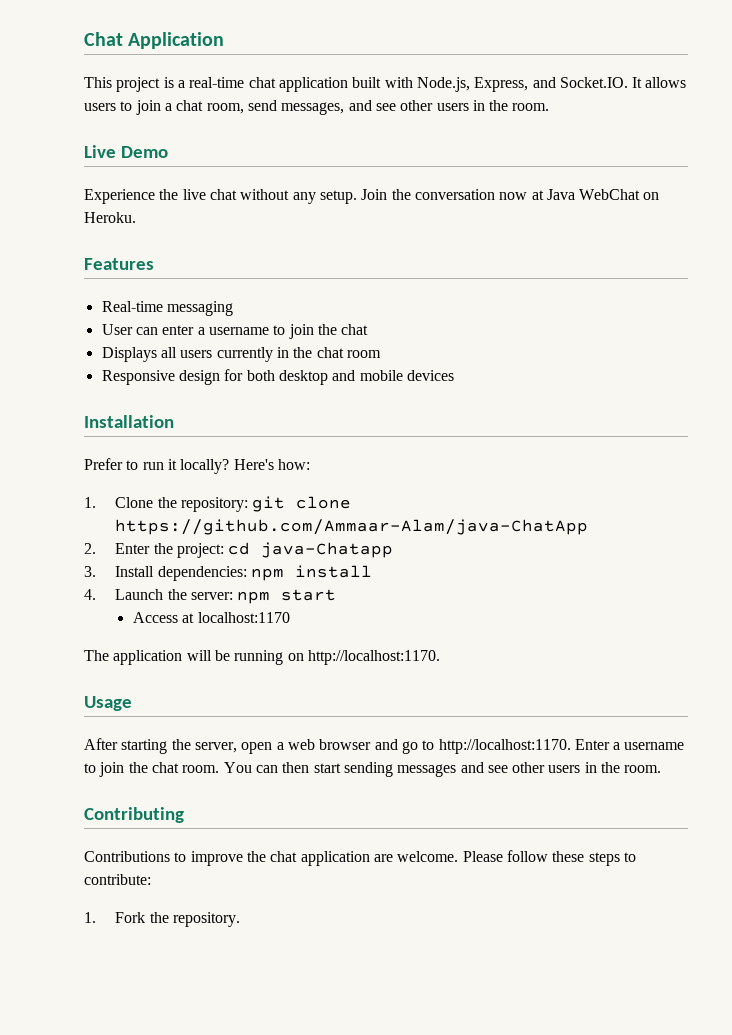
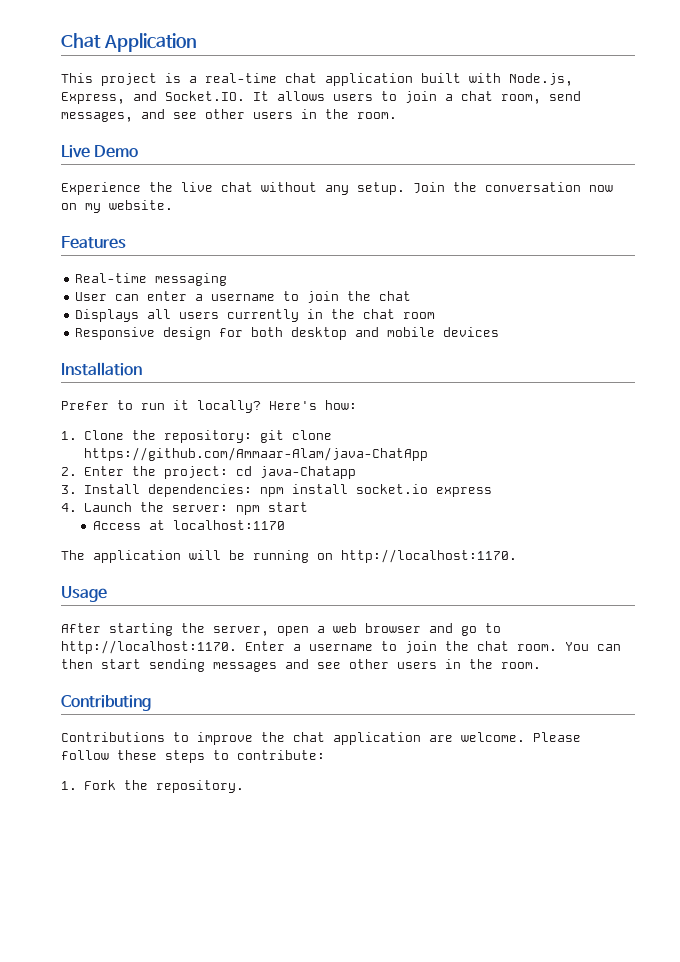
[531,189,660,200] [84,212,136,223] at Java WebChat on Heroku. -> [61,200,173,213] on my website.
(372, 571) none -> [355,484,492,497] socket.io express

